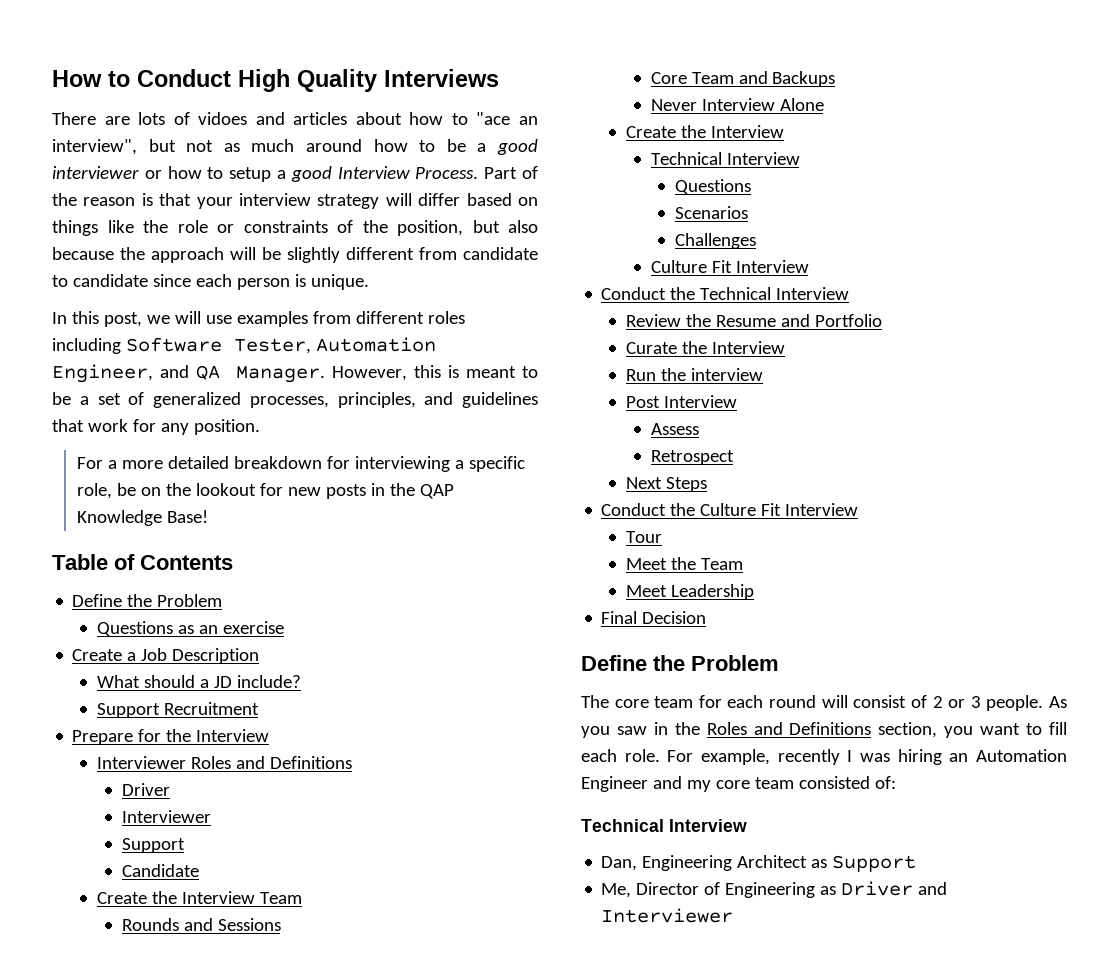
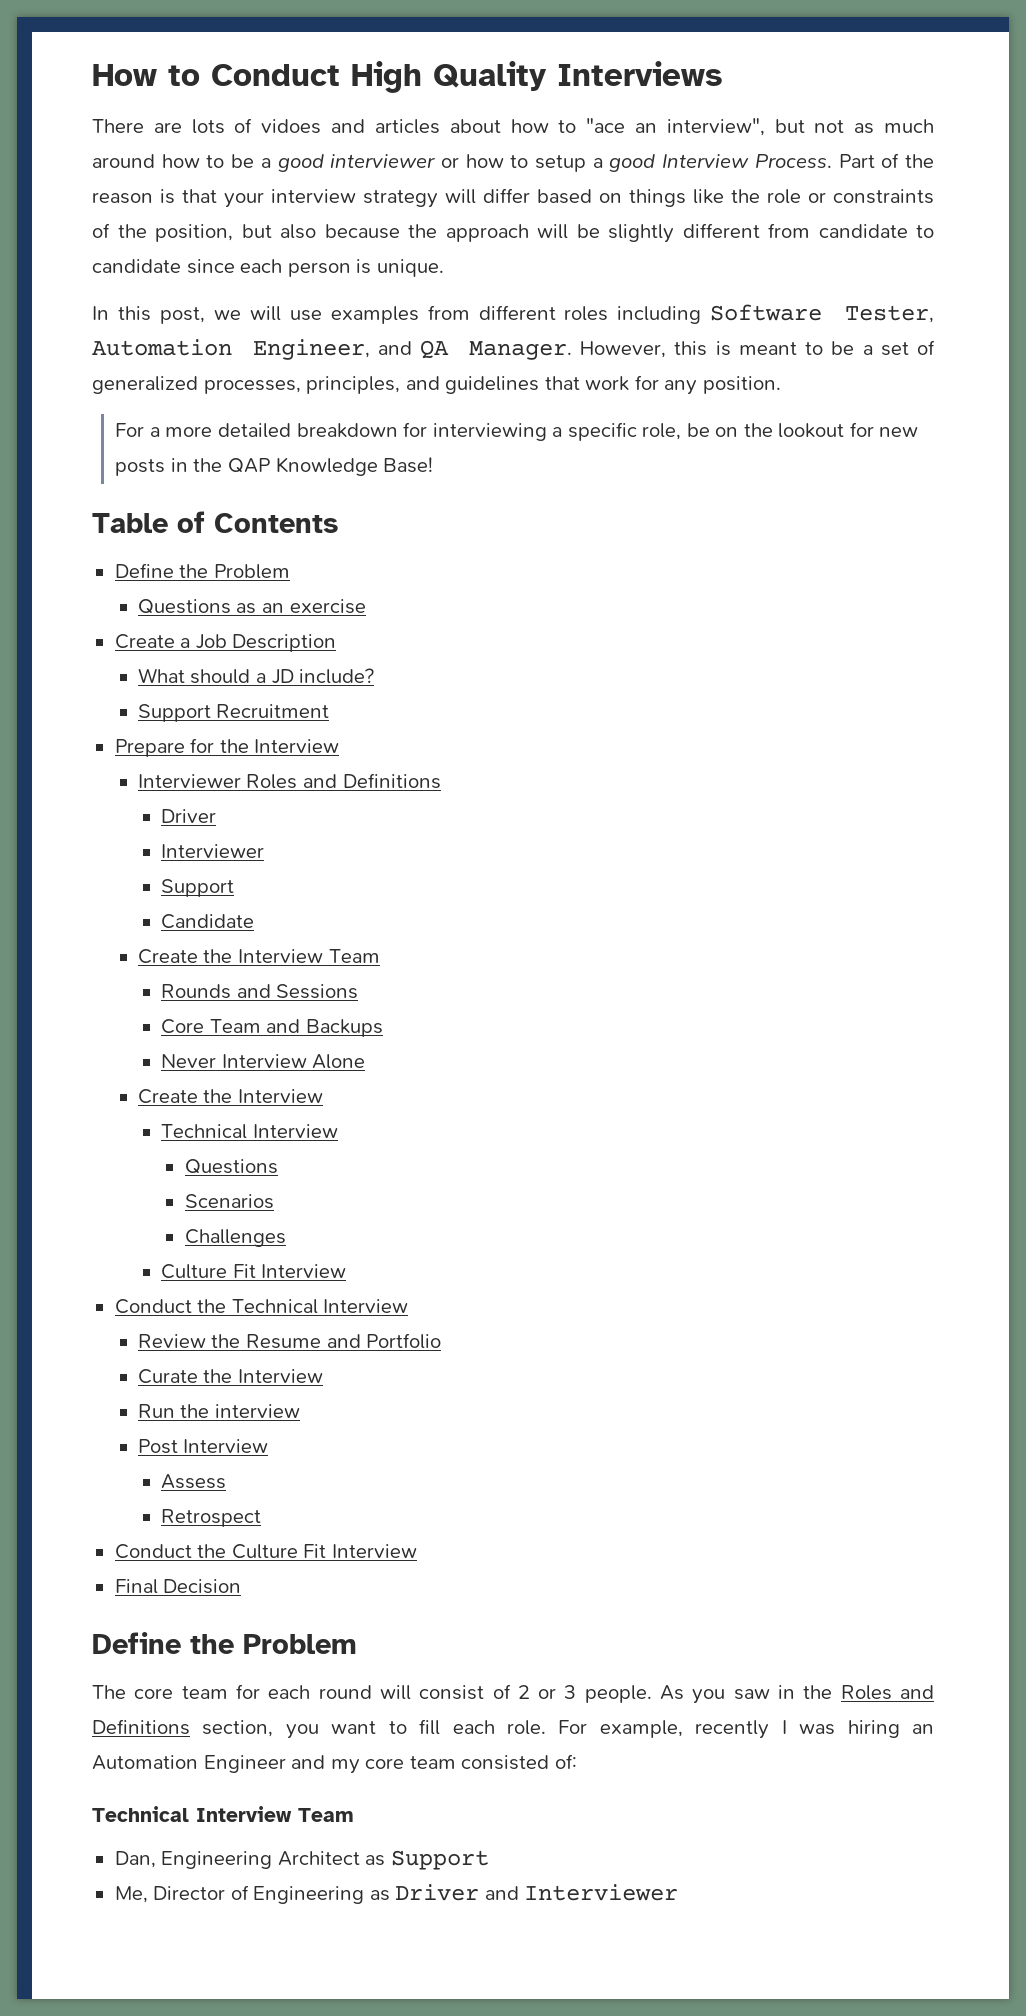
[625,477,707,492] // Next Steps -> (262, 1518) none
[625,531,662,543] [625,557,743,570] [625,584,754,600] // Tour // Meet the Team // Meet Leadership -> (417, 1551) none
(747, 825) none -> [298,1808,354,1822] Team

